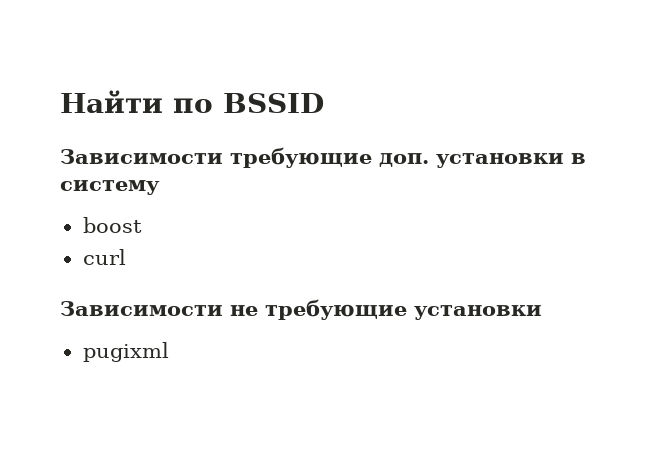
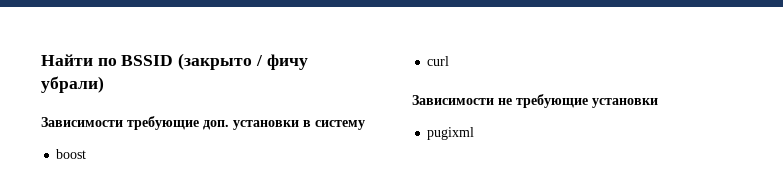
(324, 103) none -> [178,53,308,70] [41,76,104,93] (закрыто / фичу убрали)

